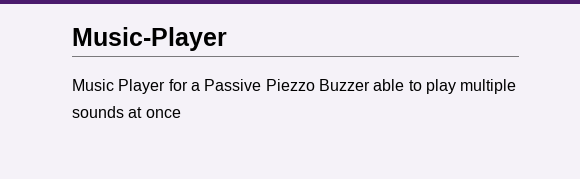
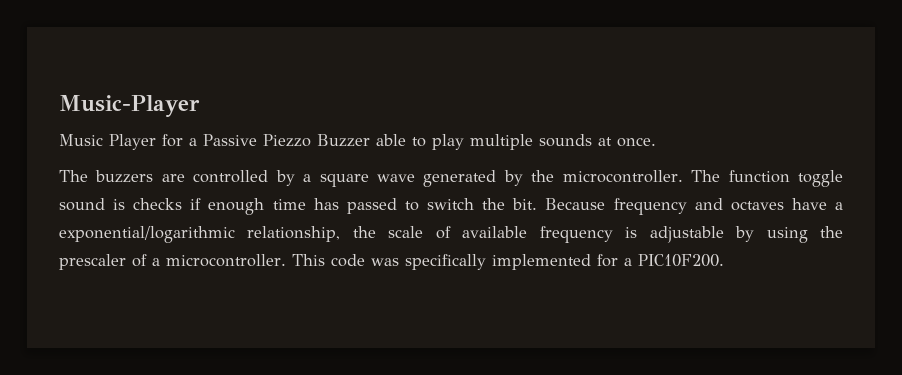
[145,109,181,118] once -> [617,137,656,147] [59,170,843,187] [59,198,844,215] [59,226,844,243] [59,254,724,270] once. // The buzzers are controlled by a square wave generated by the microcontroller. The function toggle sound is checks if enough time has passed to switch the bit. Because frequency and octaves have a exponential/logarithmic relationship, the scale of available frequency is adjustable by using the prescaler of a microcontroller. This code was specifically implemented for a PIC10F200.

